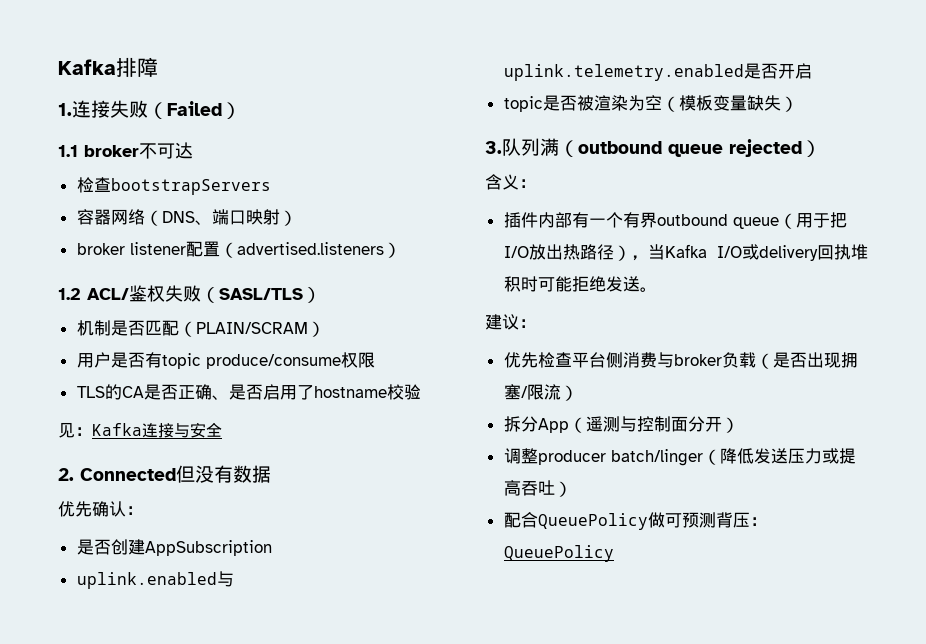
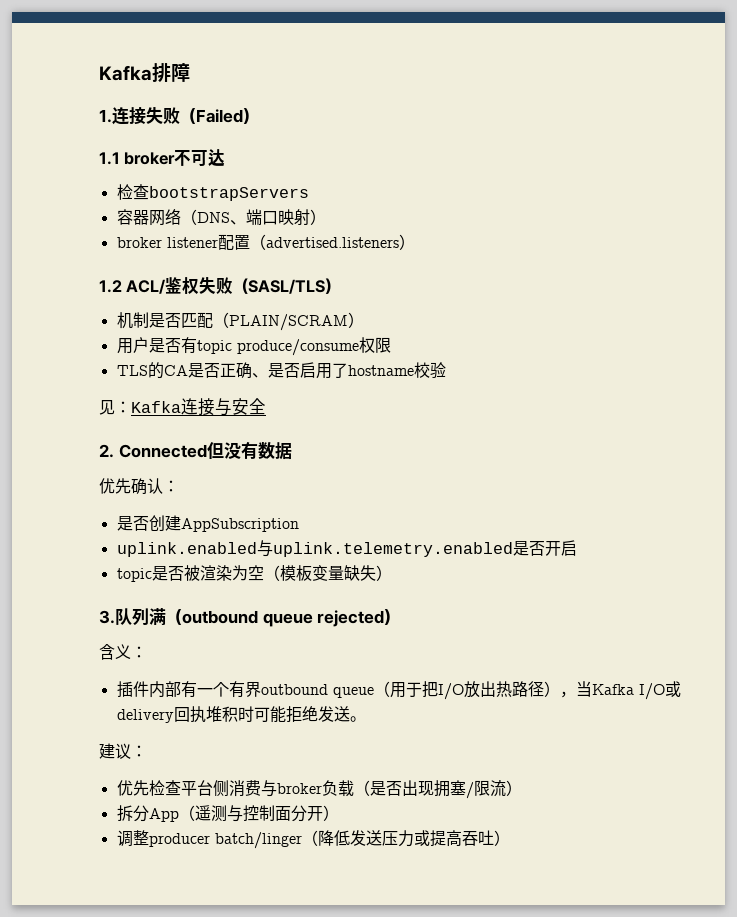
[503,512,767,530] [503,545,614,562] // 配合QueuePolicy做可预测背压：QueuePolicy -> (510, 838) none

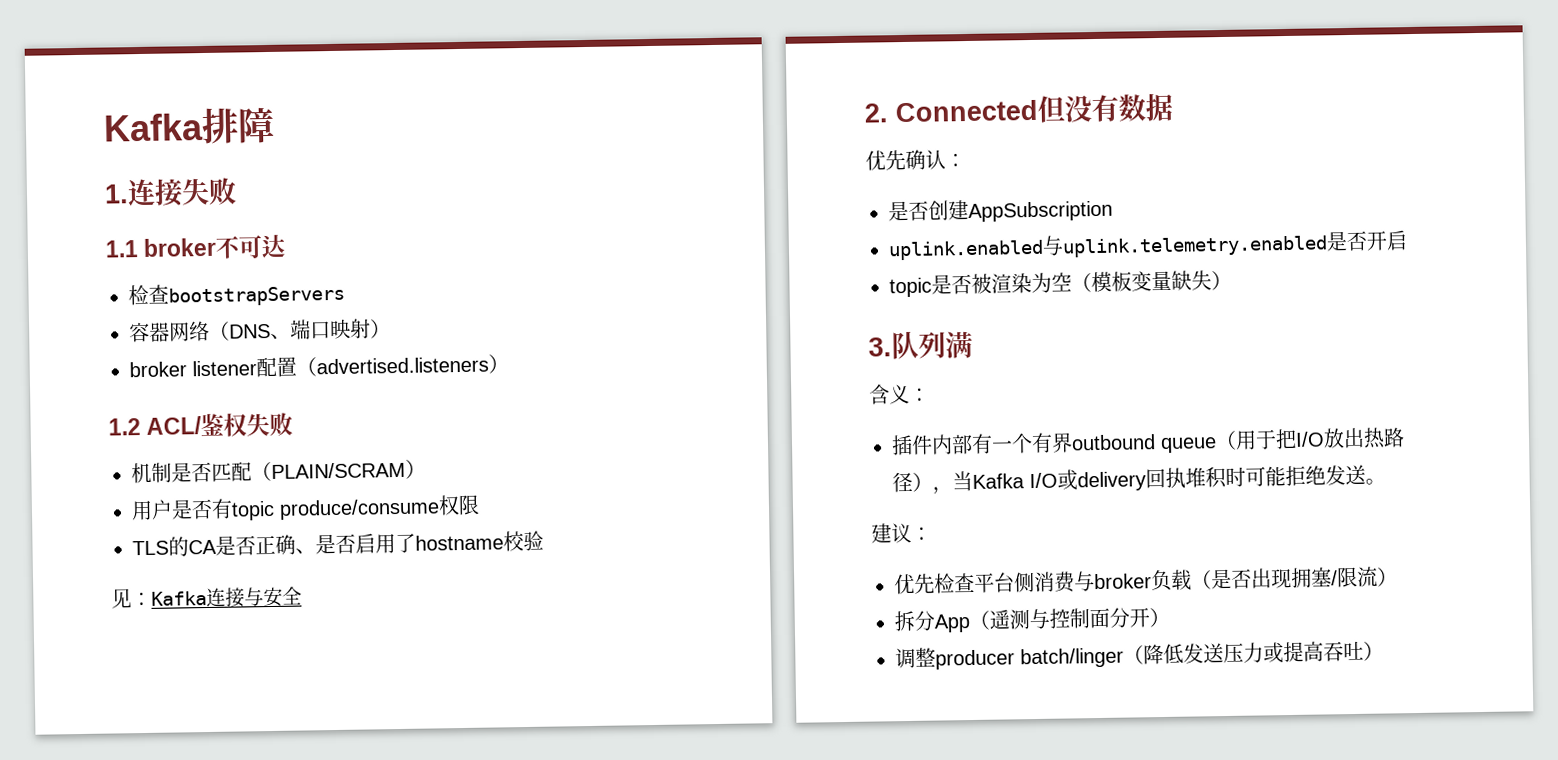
[180,108,259,124] （Failed） -> (237, 191) none
[233,278,341,294] （SASL/TLS） -> (294, 424) none
[166,609,401,627] （outbound queue rejected） -> (973, 344) none

